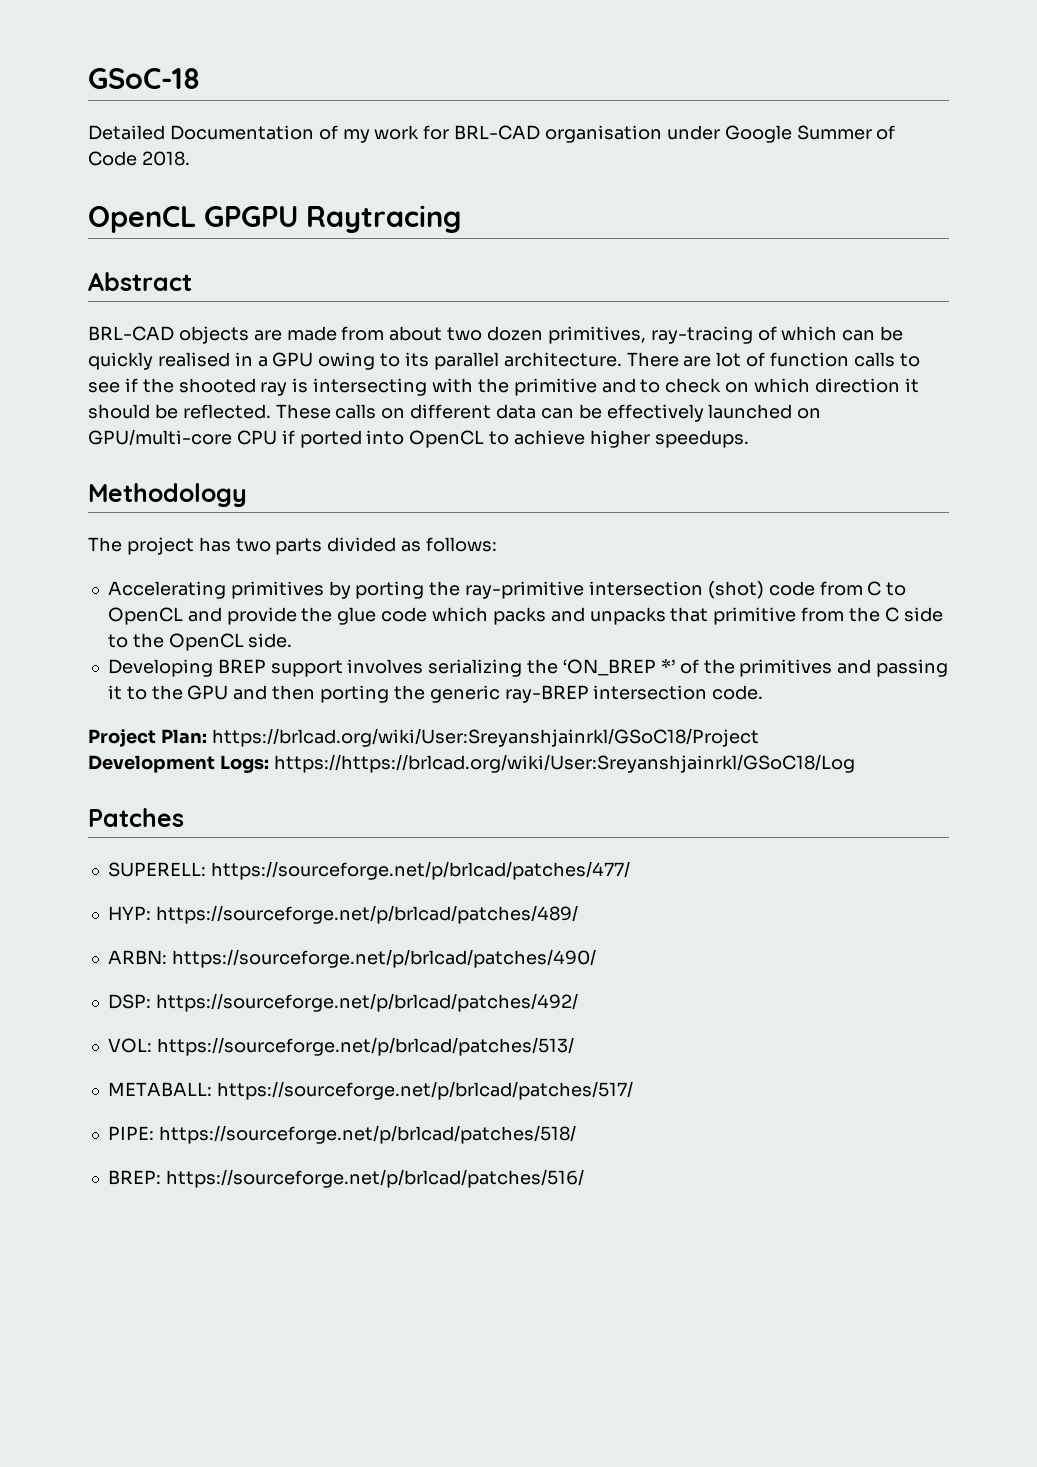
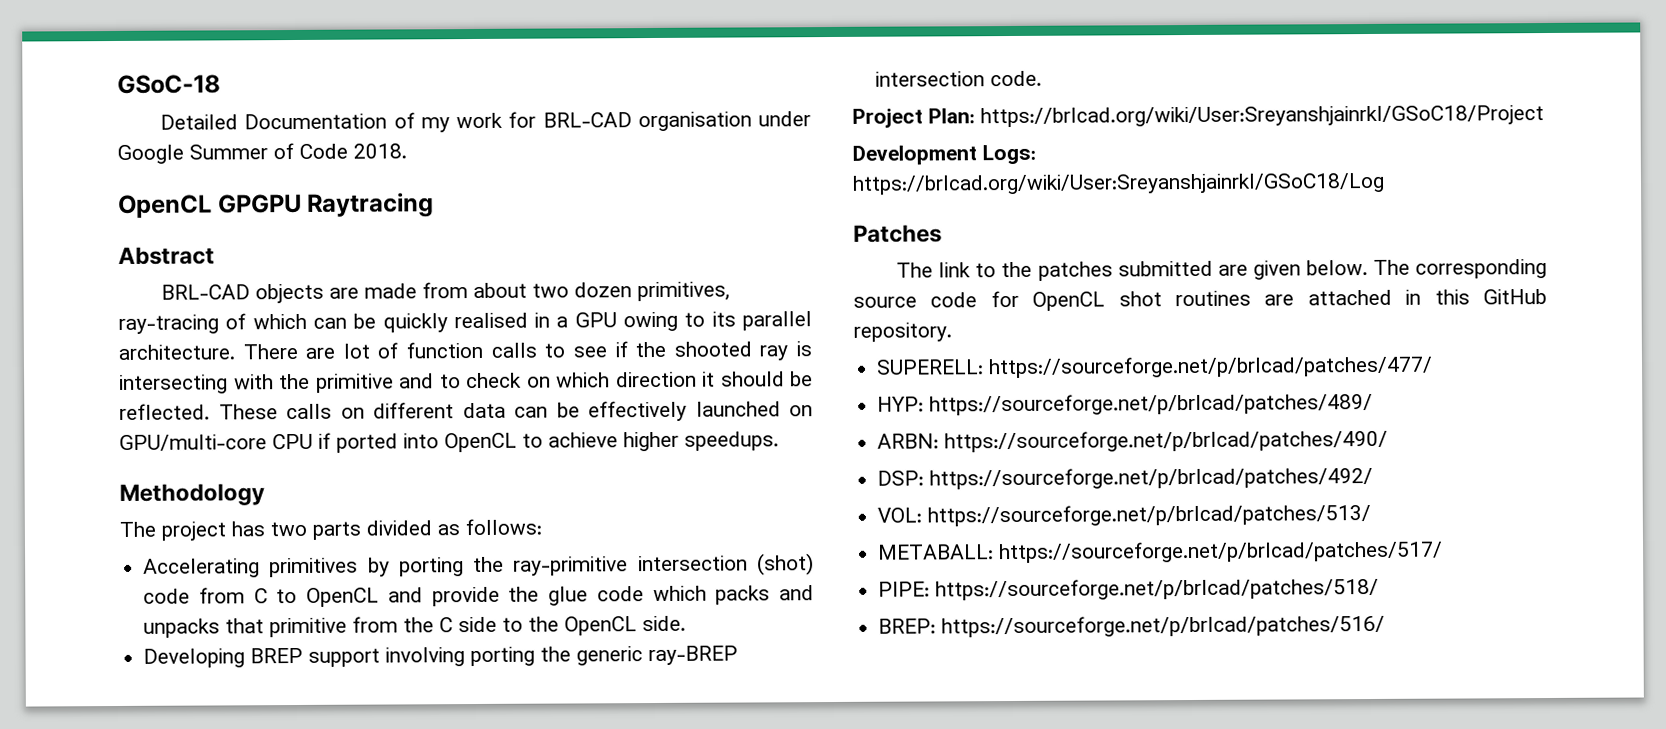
[347,658,949,677] [107,685,316,700] involves serializing the ‘ON_BREP *’ of the primitives and passing it to the GPU and then -> [385,647,466,667] involving
[273,754,855,773] https://https://brlcad.org/wiki/User:Sreyanshjainrkl/GSoC18/Log -> [852,172,1385,195] https://brlcad.org/wiki/User:Sreyanshjainrkl/GSoC18/Log
(184, 817) none -> [896,259,1547,281] [853,289,1547,311] [853,322,952,342] // The link to the patches submitted are given below. The corresponding source code for OpenCL shot routines are attached in this GitHub repository.

